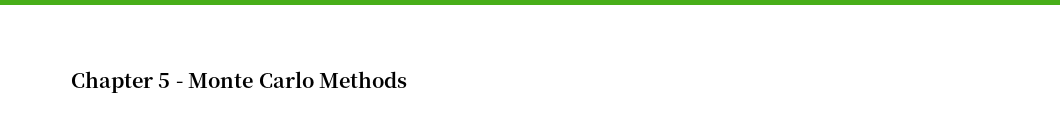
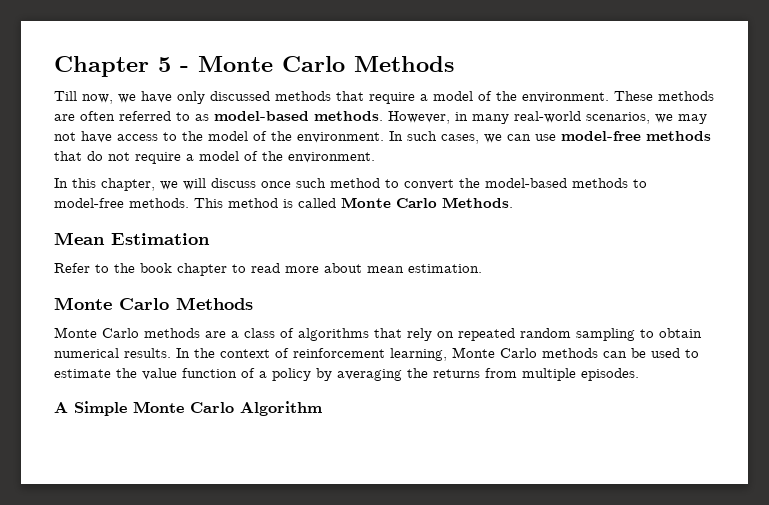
(407, 79) none -> [54,91,714,104] [54,111,707,124] [54,131,711,144] [54,151,375,164] [54,178,647,191] [54,197,513,208] [54,232,210,245] [54,263,482,276] [54,297,253,310] [54,327,702,341] [54,347,699,361] [54,368,639,381] [54,401,322,416] // Till now, we have only discussed methods that require a model of the environment. These methods are often referred to as model-based methods. However, in many real-world scenarios, we may not have access to the model of the environment. In such cases, we can use model-free methods that do not require a model of the environment. // In this chapter, we will discuss once such method to convert the model-based methods to model-free methods. This method is called Monte Carlo Methods. // Mean Estimation // Refer to the book chapter to read more about mean estimation. // Monte Carlo Methods // Monte Carlo methods are a class of algorithms that rely on repeated random sampling to obtain numerical results. In the context of reinforcement learning, Monte Carlo methods can be used to estimate the value function of a policy by averaging the returns from multiple episodes. // A Simple Monte Carlo Algorithm

